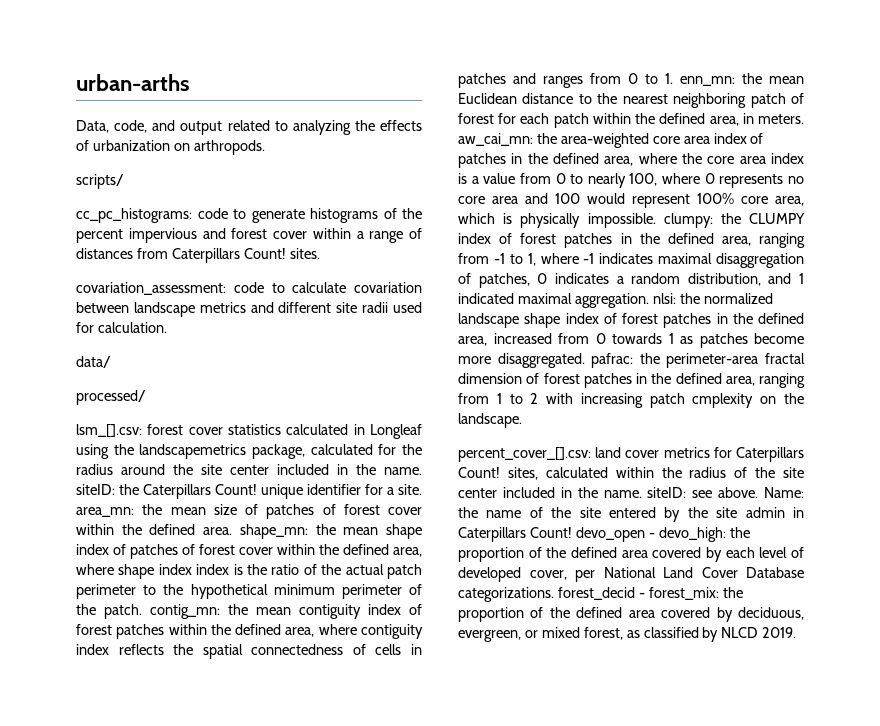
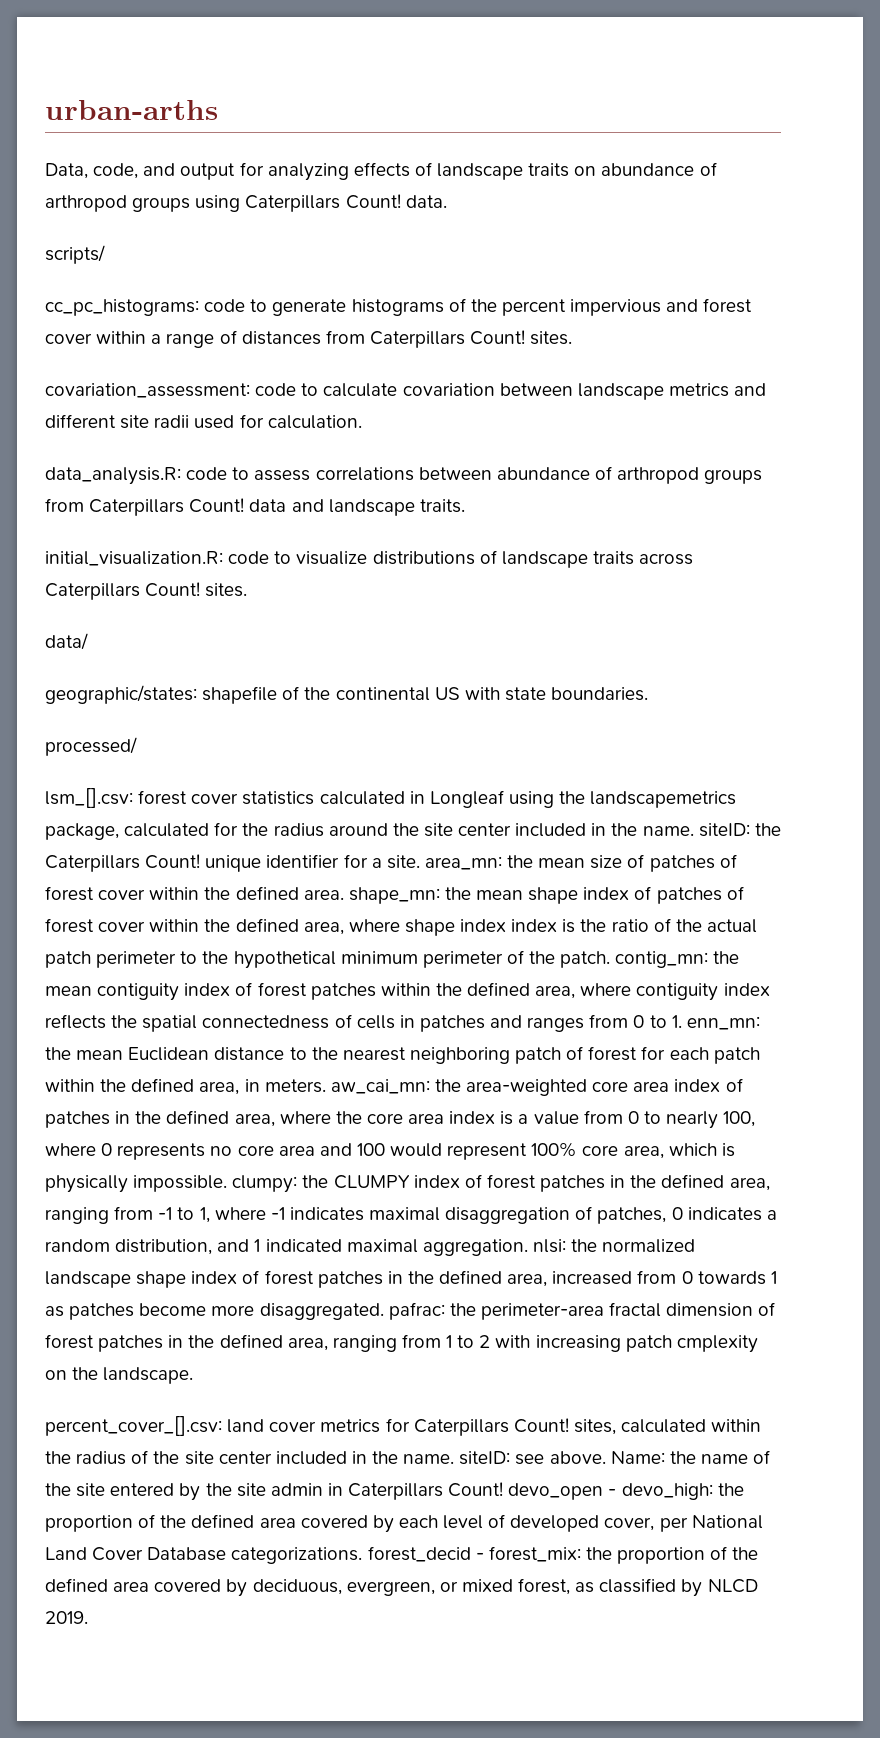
[227,120,422,135] [76,140,265,155] related to analyzing the effects of urbanization on arthropods. -> [239,162,717,181] [45,194,447,212] for analyzing effects of landscape traits on abundance of arthropod groups using Caterpillars Count! data.
[76,356,111,368] data/ -> [45,466,763,485] [45,498,465,516] [45,550,694,568] [45,582,248,600] [45,633,88,650] [45,685,649,704] data_analysis.R: code to assess correlations between abundance of arthropod groups from Caterpillars Count! data and landscape traits. // initial_visualization.R: code to visualize distributions of landscape traits across Caterpillars Count! sites. // data/ // geographic/states: shapefile of the continental US with state boundaries.

